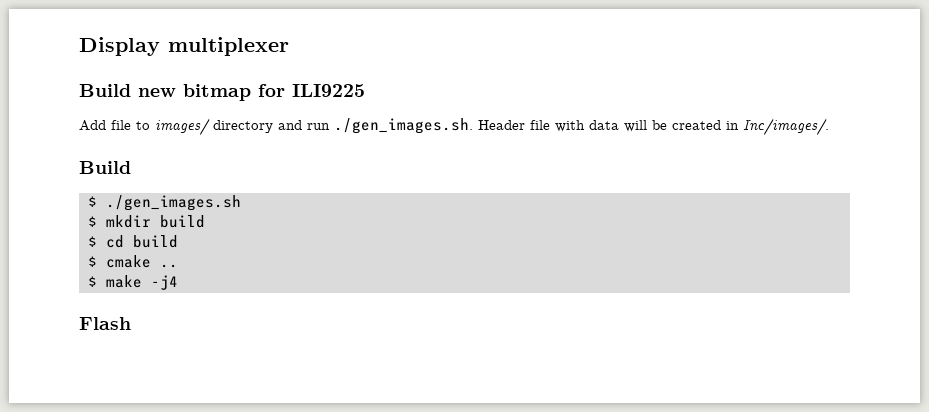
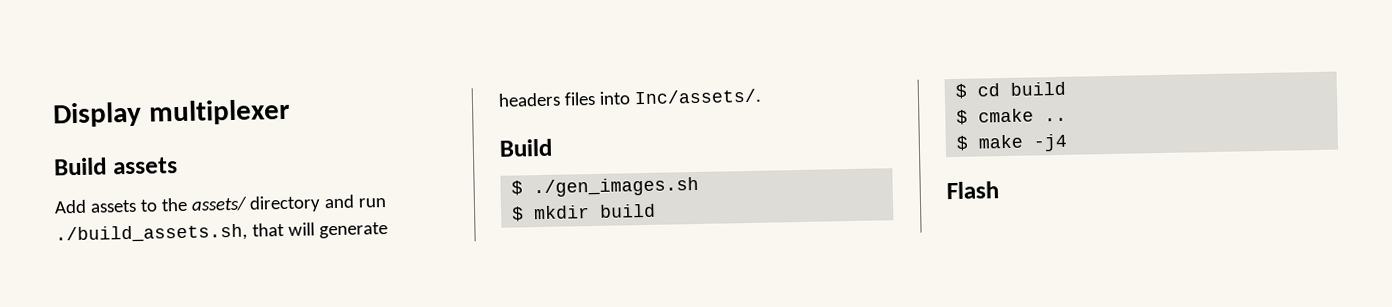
[138,84,365,101] [79,118,829,136] new bitmap for ILI9225 // Add file to images/ directory and run ./gen_images.sh. Header file with data will be created in Inc/images/. -> [111,157,178,175] [54,194,386,214] [55,221,388,244] [498,88,762,107] assets // Add assets to the assets/ directory and run ./build_assets.sh, that will generate headers files into Inc/assets/.

